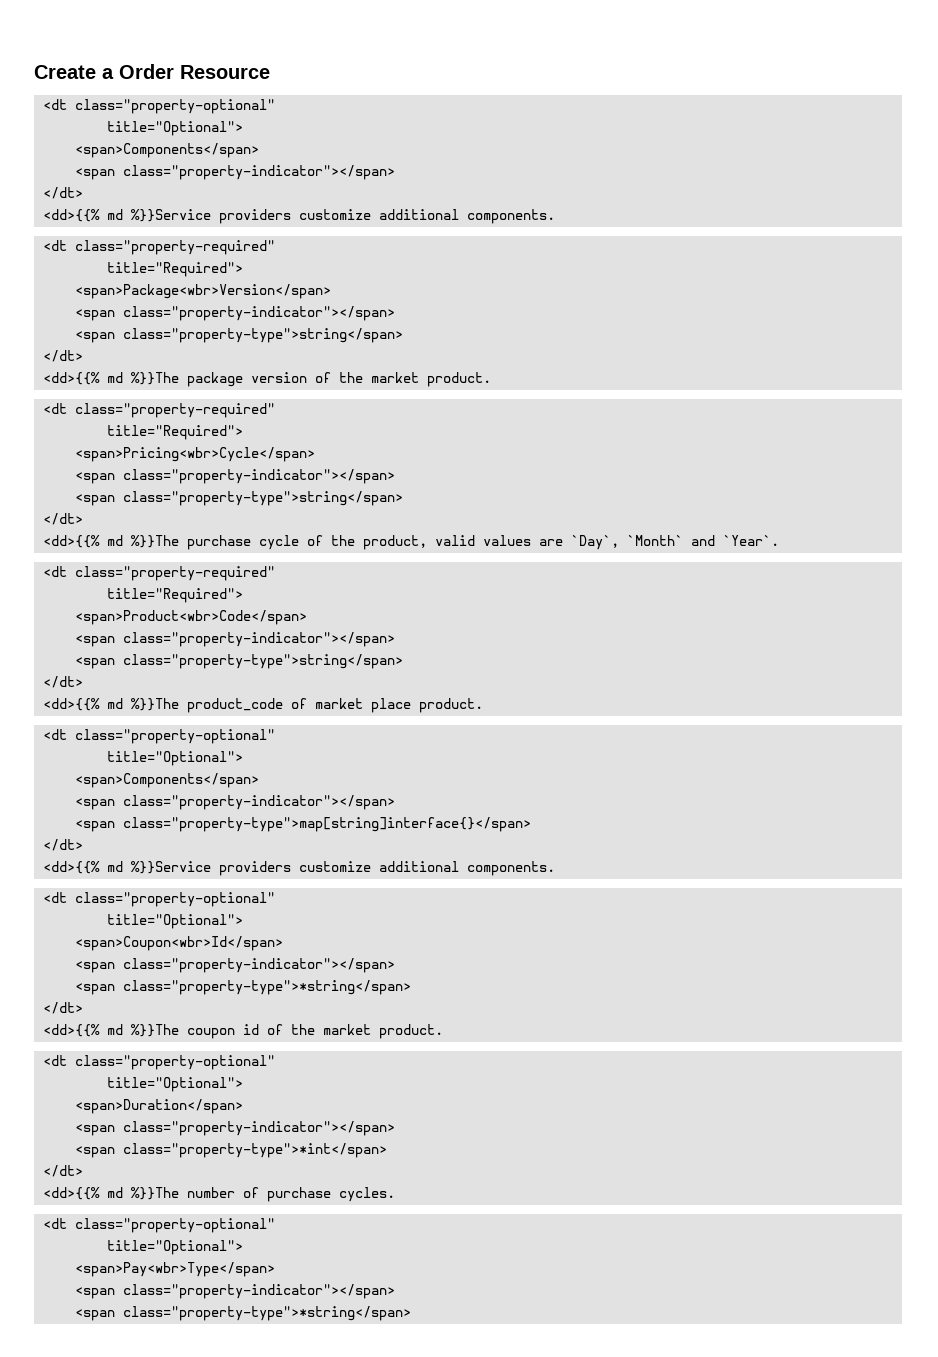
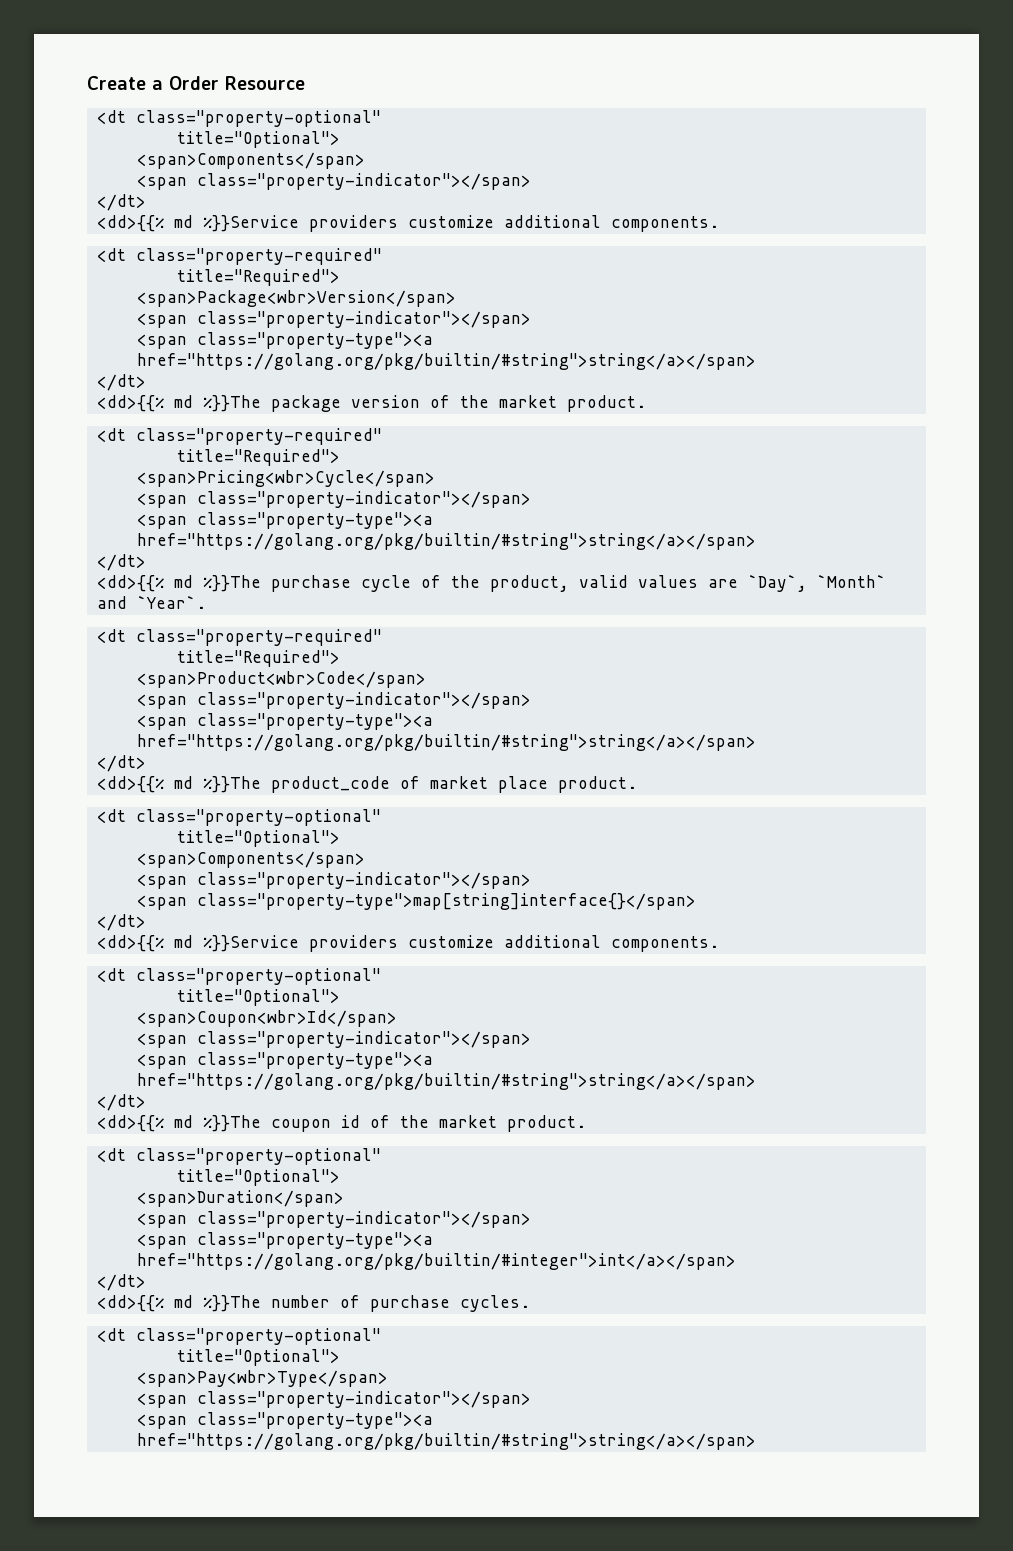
[123,328,403,343] class="property-type">string</span> -> [196,332,433,349] [136,353,756,370] class="property-type"><a href="https://golang.org/pkg/builtin/#string">string</a></span>
[123,491,403,506] class="property-type">string</span> -> [196,512,433,529] [136,533,756,550] class="property-type"><a href="https://golang.org/pkg/builtin/#string">string</a></span>
[123,654,403,669] class="property-type">string</span> -> [196,713,433,730] [136,734,756,751] class="property-type"><a href="https://golang.org/pkg/builtin/#string">string</a></span>
[123,980,411,995] class="property-type">*string</span> -> [196,1052,433,1069] [136,1073,756,1090] class="property-type"><a href="https://golang.org/pkg/builtin/#string">string</a></span>
[123,1143,387,1158] class="property-type">*int</span> -> [196,1232,433,1249] [136,1253,736,1270] class="property-type"><a href="https://golang.org/pkg/builtin/#integer">int</a></span>
[123,1306,411,1321] class="property-type">*string</span> -> [196,1412,433,1429] [136,1433,756,1450] class="property-type"><a href="https://golang.org/pkg/builtin/#string">string</a></span>

